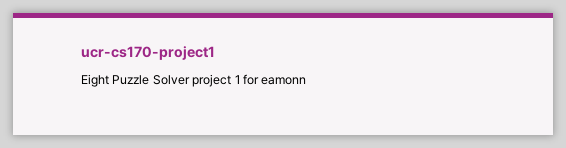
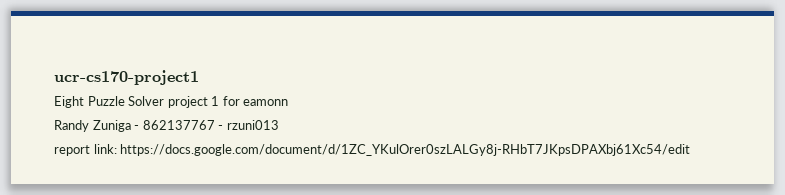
(307, 81) none -> [54,120,279,132] [54,144,691,156] // Randy Zuniga - 862137767 - rzuni013 // report link: https://docs.google.com/document/d/1ZC_YKulOrer0szLALGy8j-RHbT7JKpsDPAXbj61Xc54/edit

